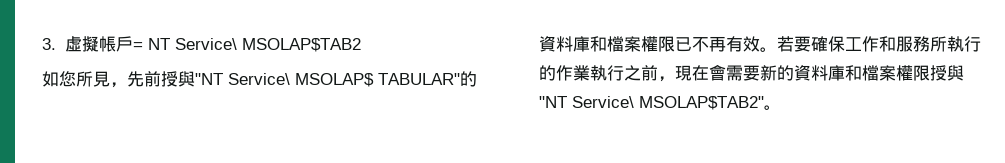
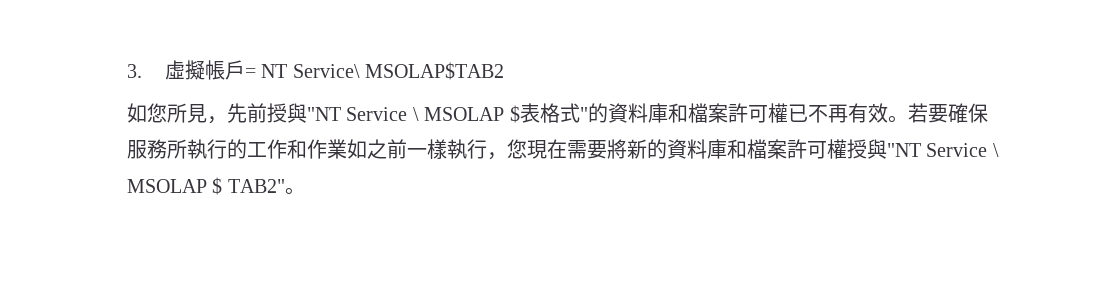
[228,71,478,87] [539,36,676,52] Service\ MSOLAP$ TABULAR"的資料庫和檔案權限 -> [346,103,788,123] Service \ MSOLAP $表格式"的資料庫和檔案許可權
[845,36,897,52] 工作和 -> (988, 113) none
[556,64,761,82] 作業執行之前，現在會需要 -> [246,139,627,160] 工作和作業如之前一樣執行，您現在需要將
[896,65,965,81] [539,96,765,110] 權限授與"NT Service\ MSOLAP$TAB2" -> [786,139,999,159] [126,177,285,195] 許可權授與"NT Service \ MSOLAP $ TAB2"

